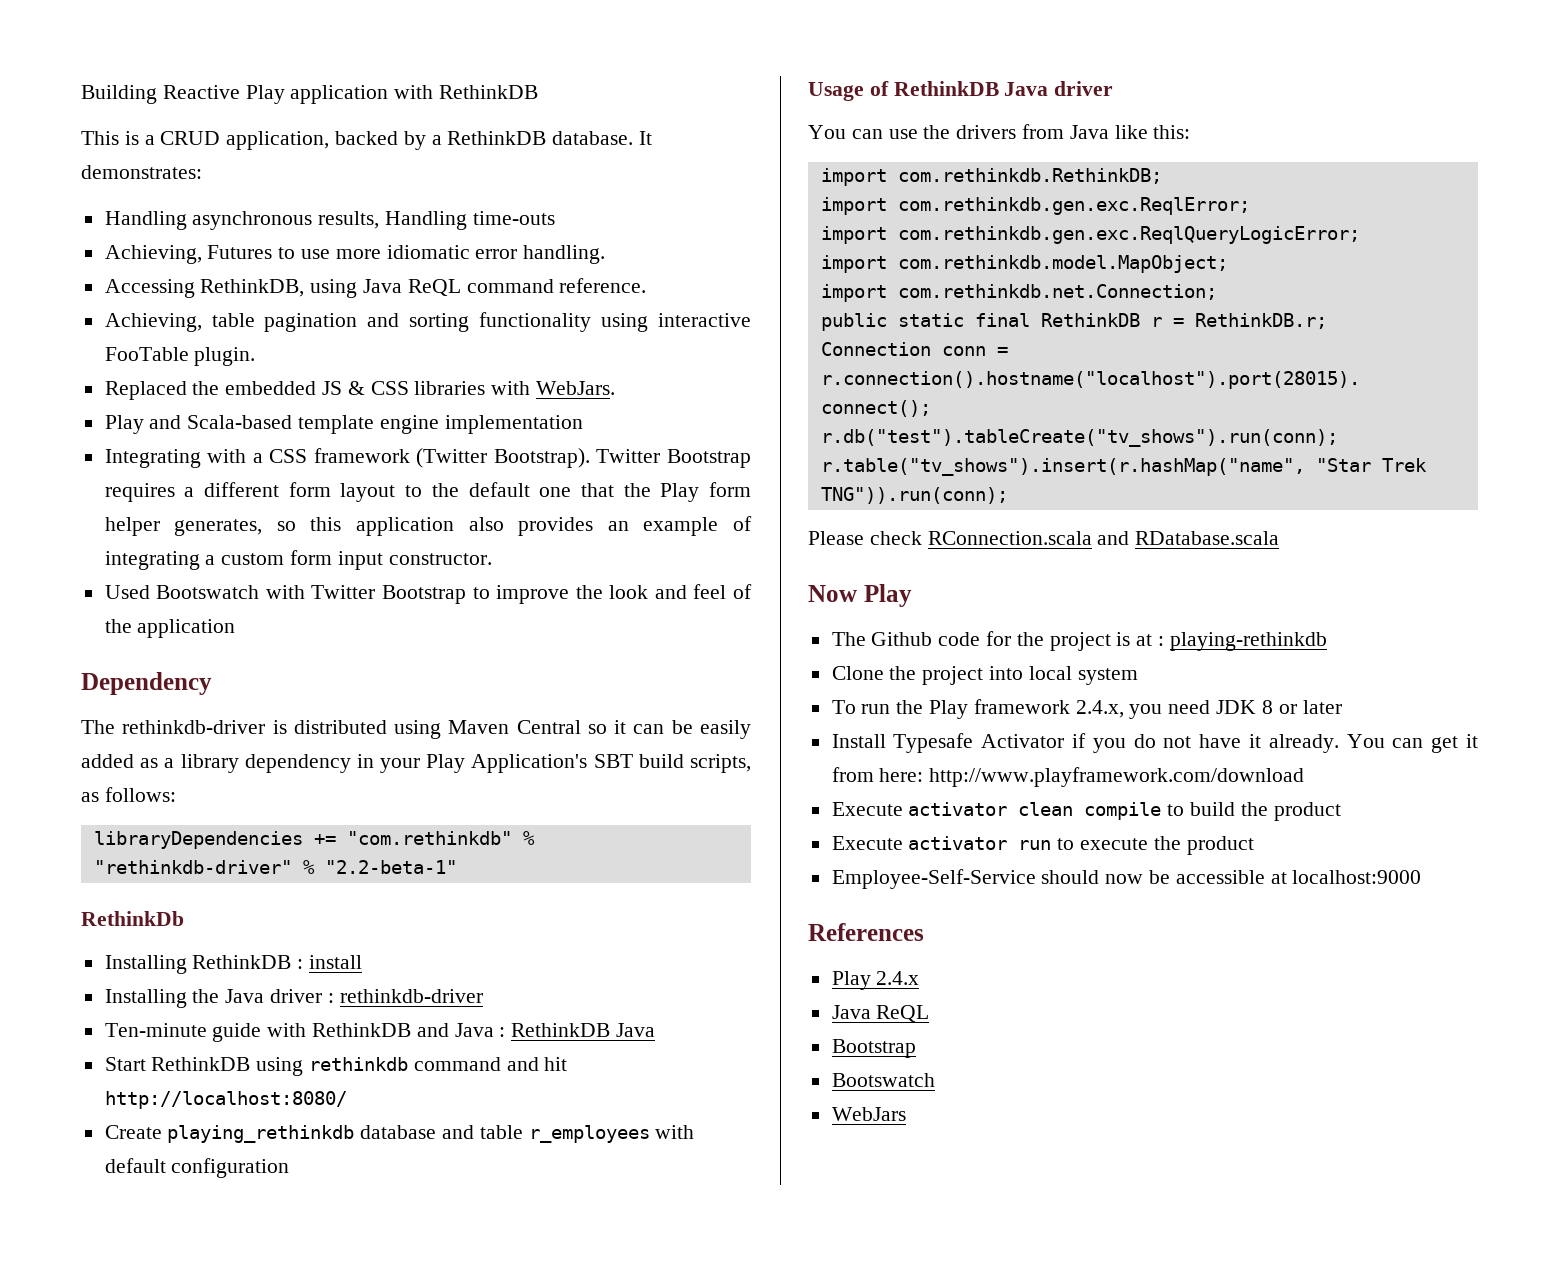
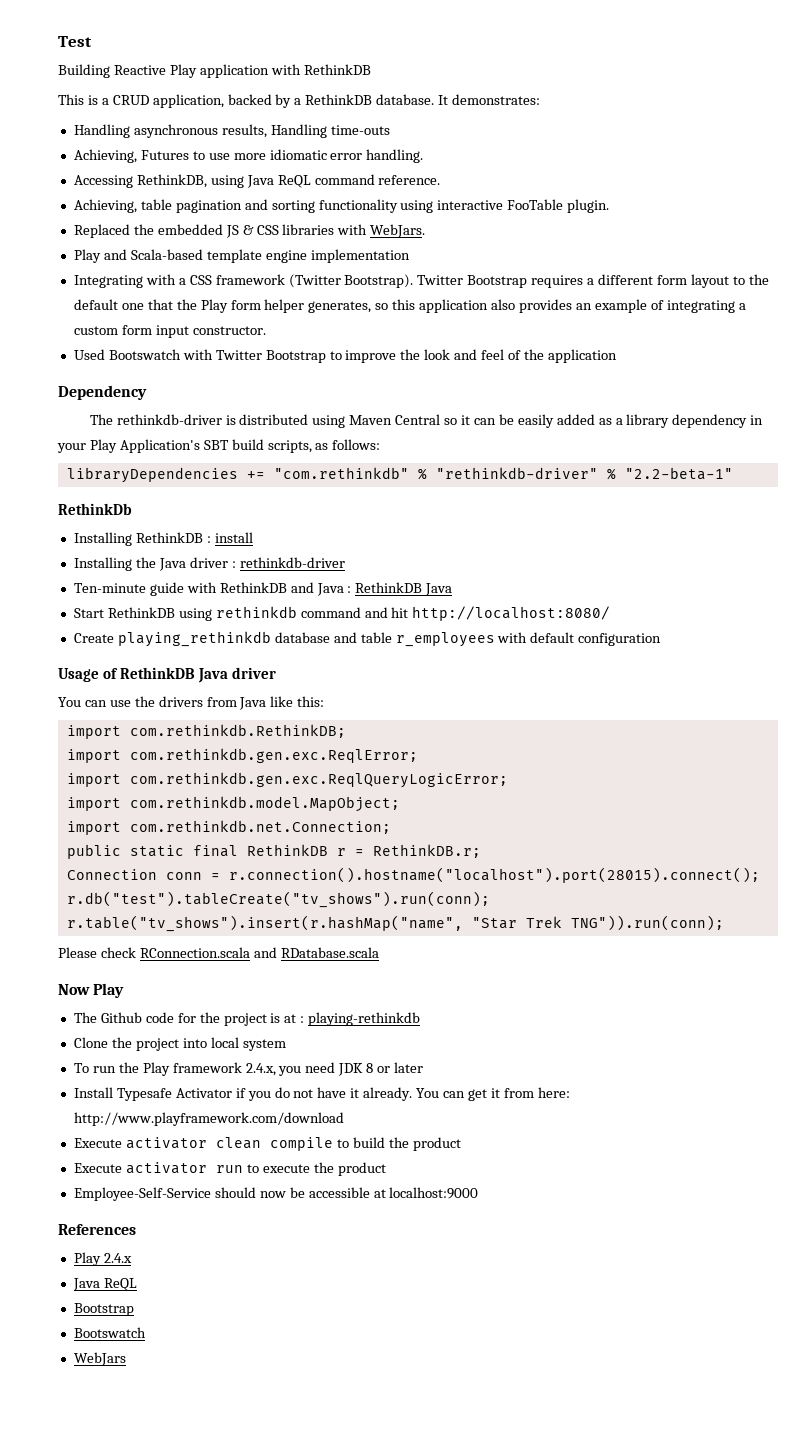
(81, 94) none -> [58,36,92,47] Test //

